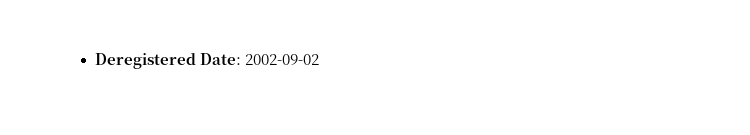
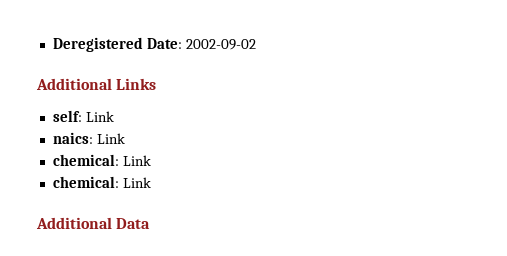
(319, 59) none -> [36,78,157,90] [52,110,114,122] [52,132,125,144] [52,154,151,166] [52,176,151,188] [36,217,151,229] // Additional Links // self: Link // naics: Link // chemical: Link // chemical: Link // Additional Data

